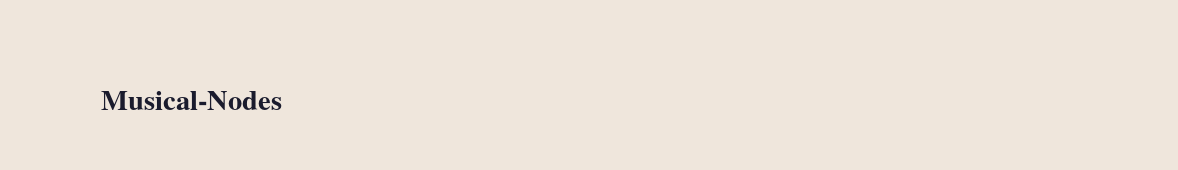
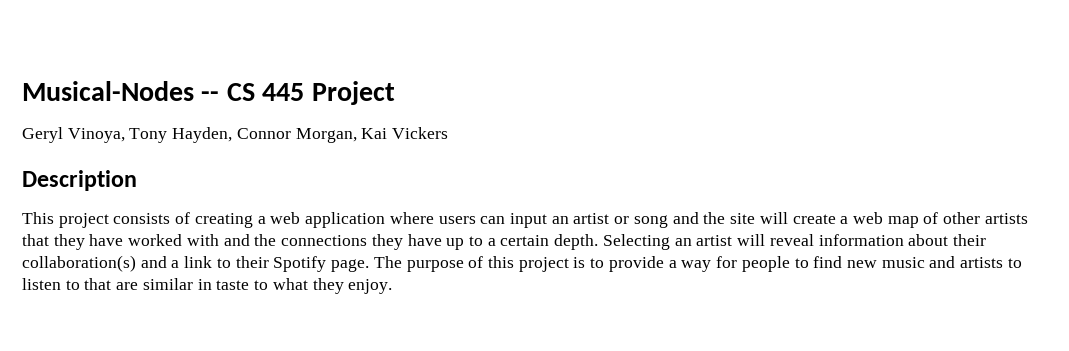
(282, 100) none -> [201,81,395,105] [22,127,449,143] [22,170,137,191] [22,212,1028,228] [22,234,986,250] [22,255,1022,272] [22,278,393,294] -- CS 445 Project // Geryl Vinoya, Tony Hayden, Connor Morgan, Kai Vickers // Description // This project consists of creating a web application where users can input an artist or song and the site will create a web map of other artists that they have worked with and the connections they have up to a certain depth. Selecting an artist will reveal information about their collaboration(s) and a link to their Spotify page. The purpose of this project is to provide a way for people to find new music and artists to listen to that are similar in taste to what they enjoy.

